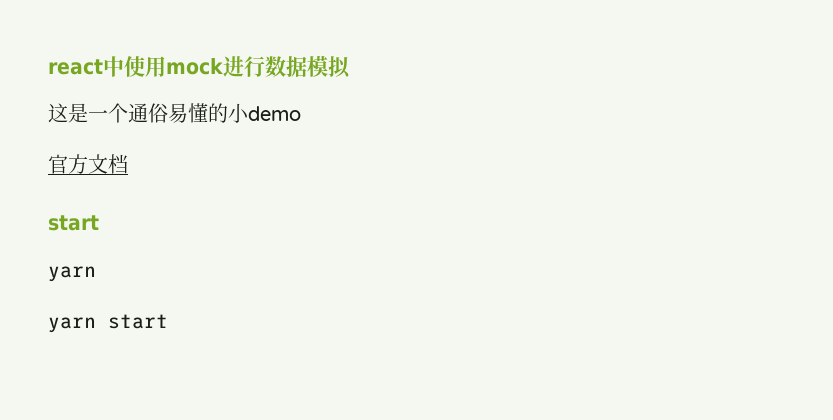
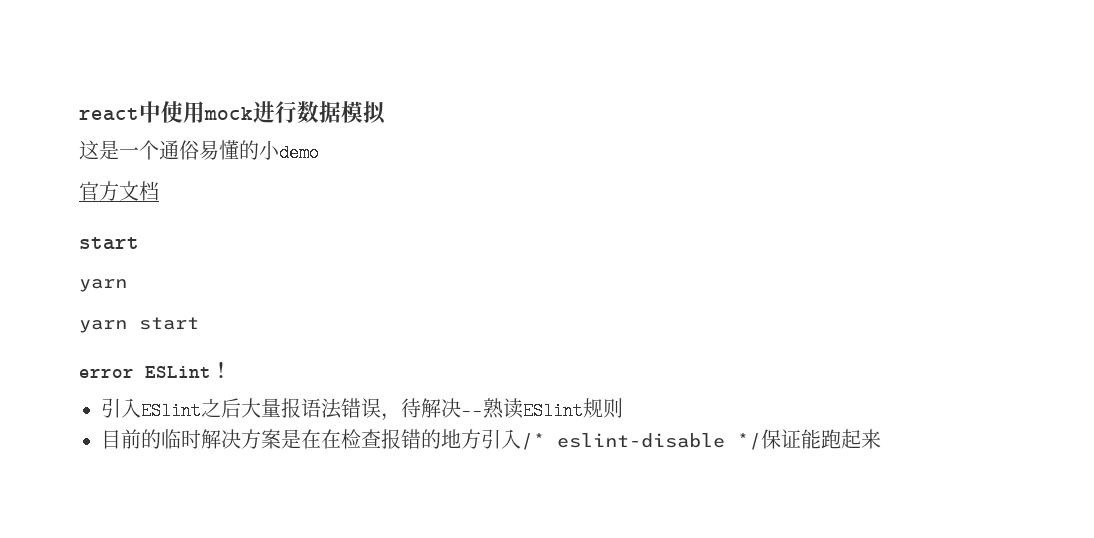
(168, 321) none -> [79,361,231,379] [101,398,623,421] [101,429,881,450] // error ESLint！ // 引入ESlint之后大量报语法错误，待解决——熟读ESlint规则 // 目前的临时解决方案是在在检查报错的地方引入/* eslint-disable */保证能跑起来

